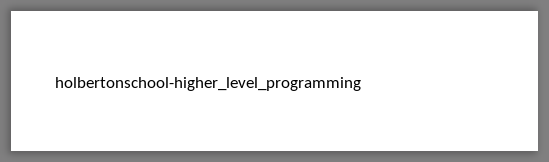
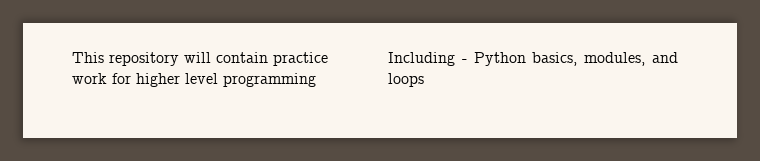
[55,77,361,91] holbertonschool-higher_level_programming -> [72,52,328,66] [72,73,316,87] [388,52,678,66] [388,73,424,87] This repository will contain practice work for higher level programming Including - Python basics, modules, and loops

